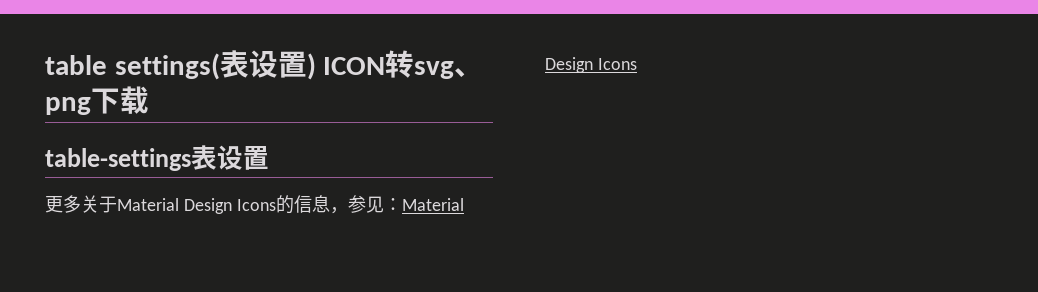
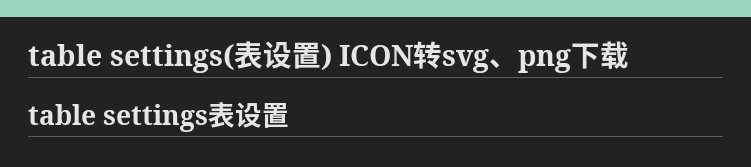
[45,145,269,171] [45,195,464,214] [545,57,637,73] table-settings表设置 // 更多关于Material Design Icons的信息，参见：Material Design Icons -> [28,102,290,132] table settings表设置

